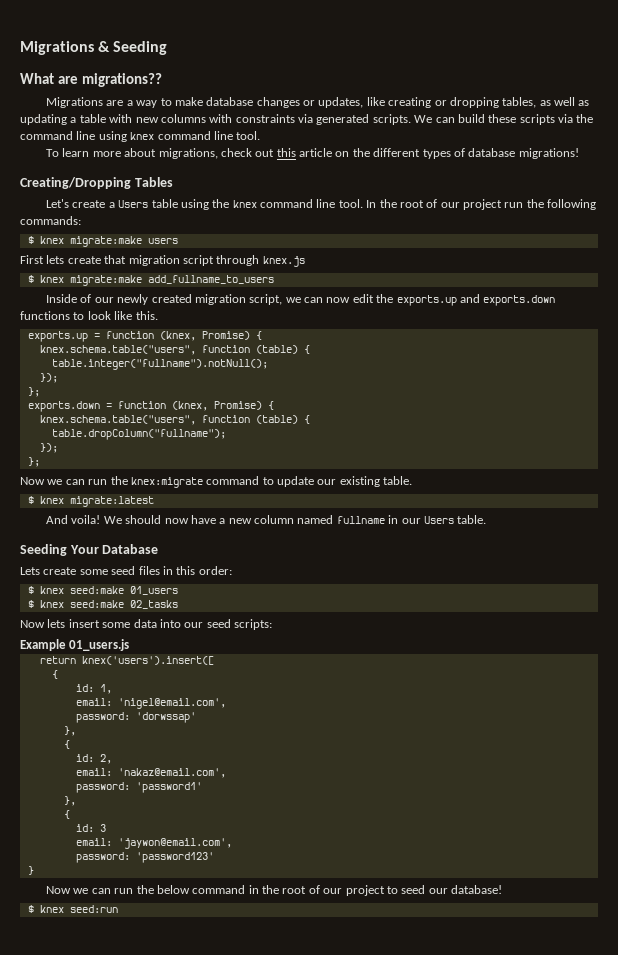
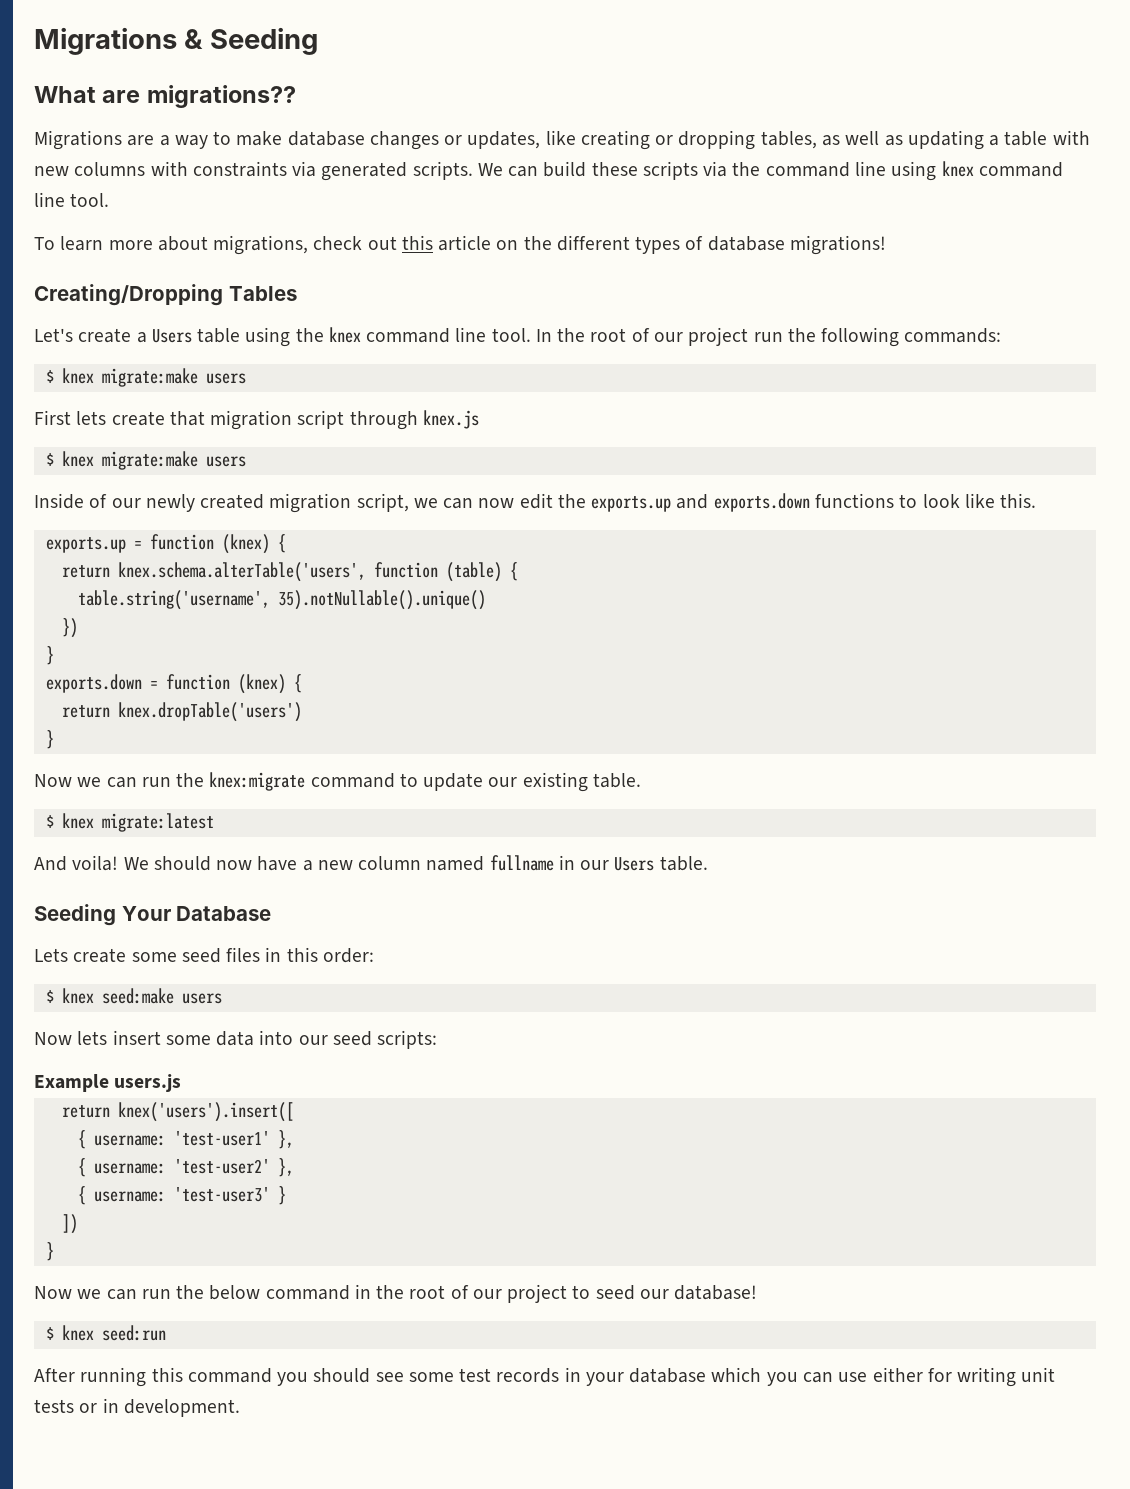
[147,275,274,284] add_fullname_to_users -> [205,456,246,467] users
[159,331,262,341] [39,345,310,355] [51,359,268,370] [39,373,58,383] [27,387,40,397] (knex, Promise) { // knex.schema.table("users", function (table) { // table.integer("fullname").notNull(); // }); // }; -> [221,534,286,554] [61,562,518,582] [77,590,486,610] [61,618,78,638] [45,646,54,665] (knex) { // return knex.schema.alterTable('users', function (table) { // table.string('username', 35).notNullable().unique() // }) // }
[171,401,274,411] [39,415,310,425] [51,429,226,440] [39,443,58,453] [27,457,40,467] (knex, Promise) { // knex.schema.table("users", function (table) { // table.dropColumn("fullname"); // }); // }; -> [237,674,302,694] [61,702,302,722] [45,730,54,749] (knex) { // return knex.dropTable('users') // }
[129,586,178,595] [27,600,178,609] 01_users // $ knex seed:make 02_tasks -> [181,993,222,1004] users
[69,639,130,651] 01_users.js -> [114,1074,182,1092] users.js
[75,684,112,694] [75,698,226,709] [75,712,196,723] [63,726,76,736] [63,740,70,749] [75,754,112,764] [75,768,226,778] [75,782,202,793] [63,796,76,806] [63,810,70,819] [75,824,106,832] [75,838,232,849] [75,852,214,863] // id: 1, // email: 'nigel@email.com', // password: 'dorwssap' // }, // { // id: 2, // email: 'nakaz@email.com', // password: 'password1' // }, // { // id: 3 // email: 'jaywon@email.com', // password: 'password123' -> [93,1130,294,1149] [77,1158,294,1177] [77,1186,286,1205] [61,1214,78,1234] username: 'test-user1' }, // { username: 'test-user2' }, // { username: 'test-user3' } // ])
(118, 909) none -> [34,1367,1056,1387] [34,1398,240,1417] // After running this command you should see some test records in your database which you can use either for writing unit tests or in development.

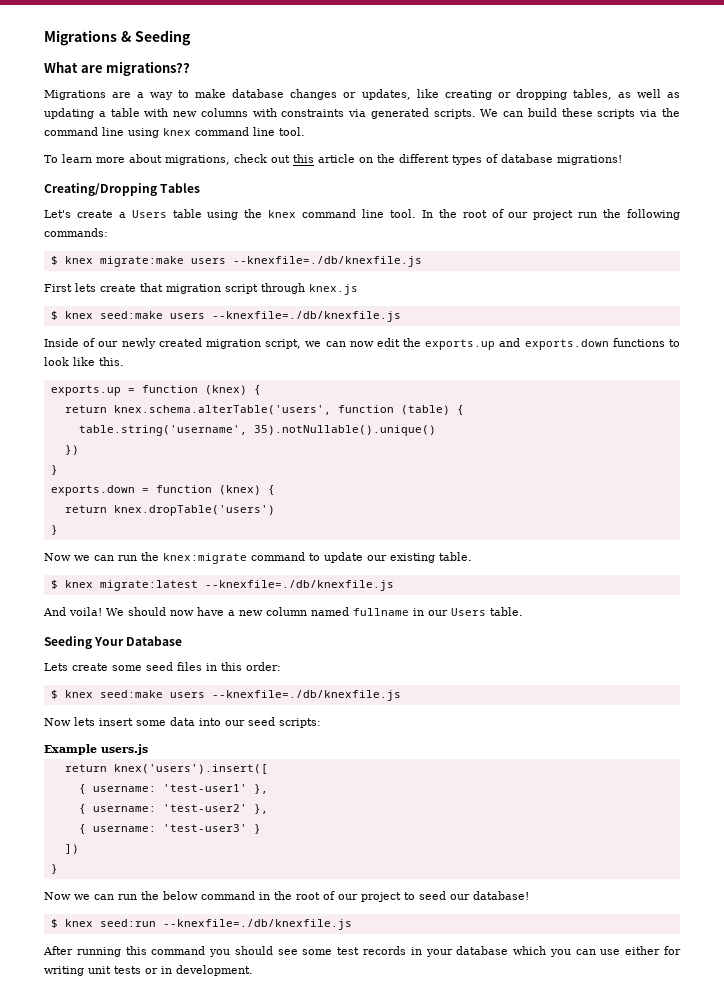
(246, 378) none -> [232,256,422,267] --knexfile=./db/knexfile.js
[101,451,246,470] migrate:make users -> [99,311,401,322] seed:make users --knexfile=./db/knexfile.js
(214, 822) none -> [204,580,394,591] --knexfile=./db/knexfile.js
(222, 998) none -> [211,690,401,701] --knexfile=./db/knexfile.js
(166, 1333) none -> [162,919,352,930] --knexfile=./db/knexfile.js

